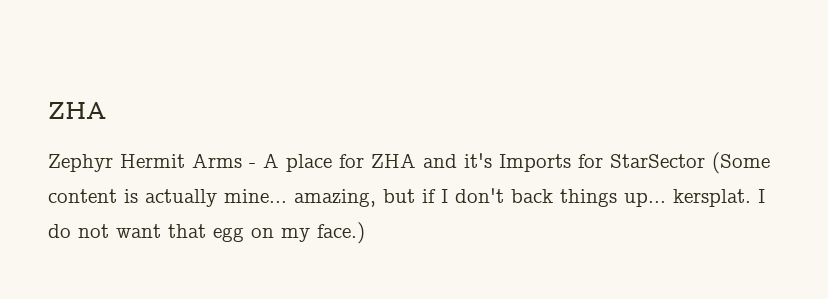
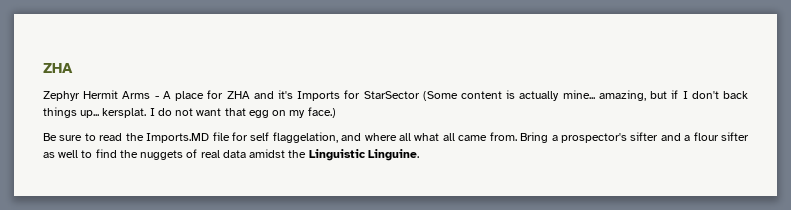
(365, 233) none -> [43,132,749,143] [43,149,419,161] // Be sure to read the Imports.MD file for self flaggelation, and where all what all came from. Bring a prospector's sifter and a flour sifter as well to find the nuggets of real data amidst the Linguistic Linguine.

